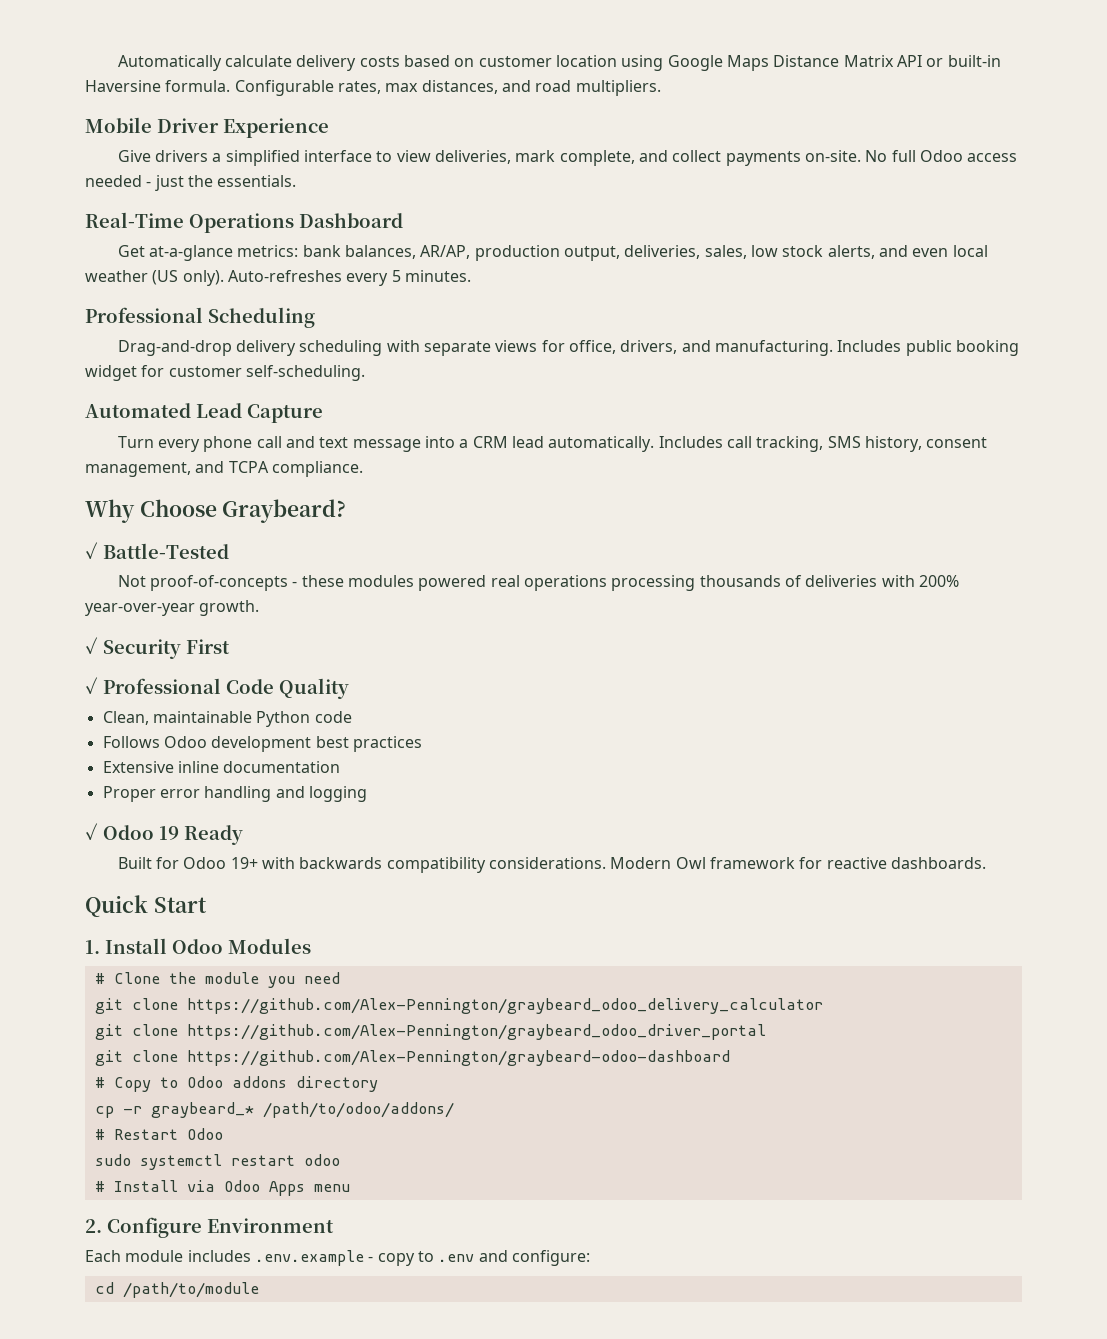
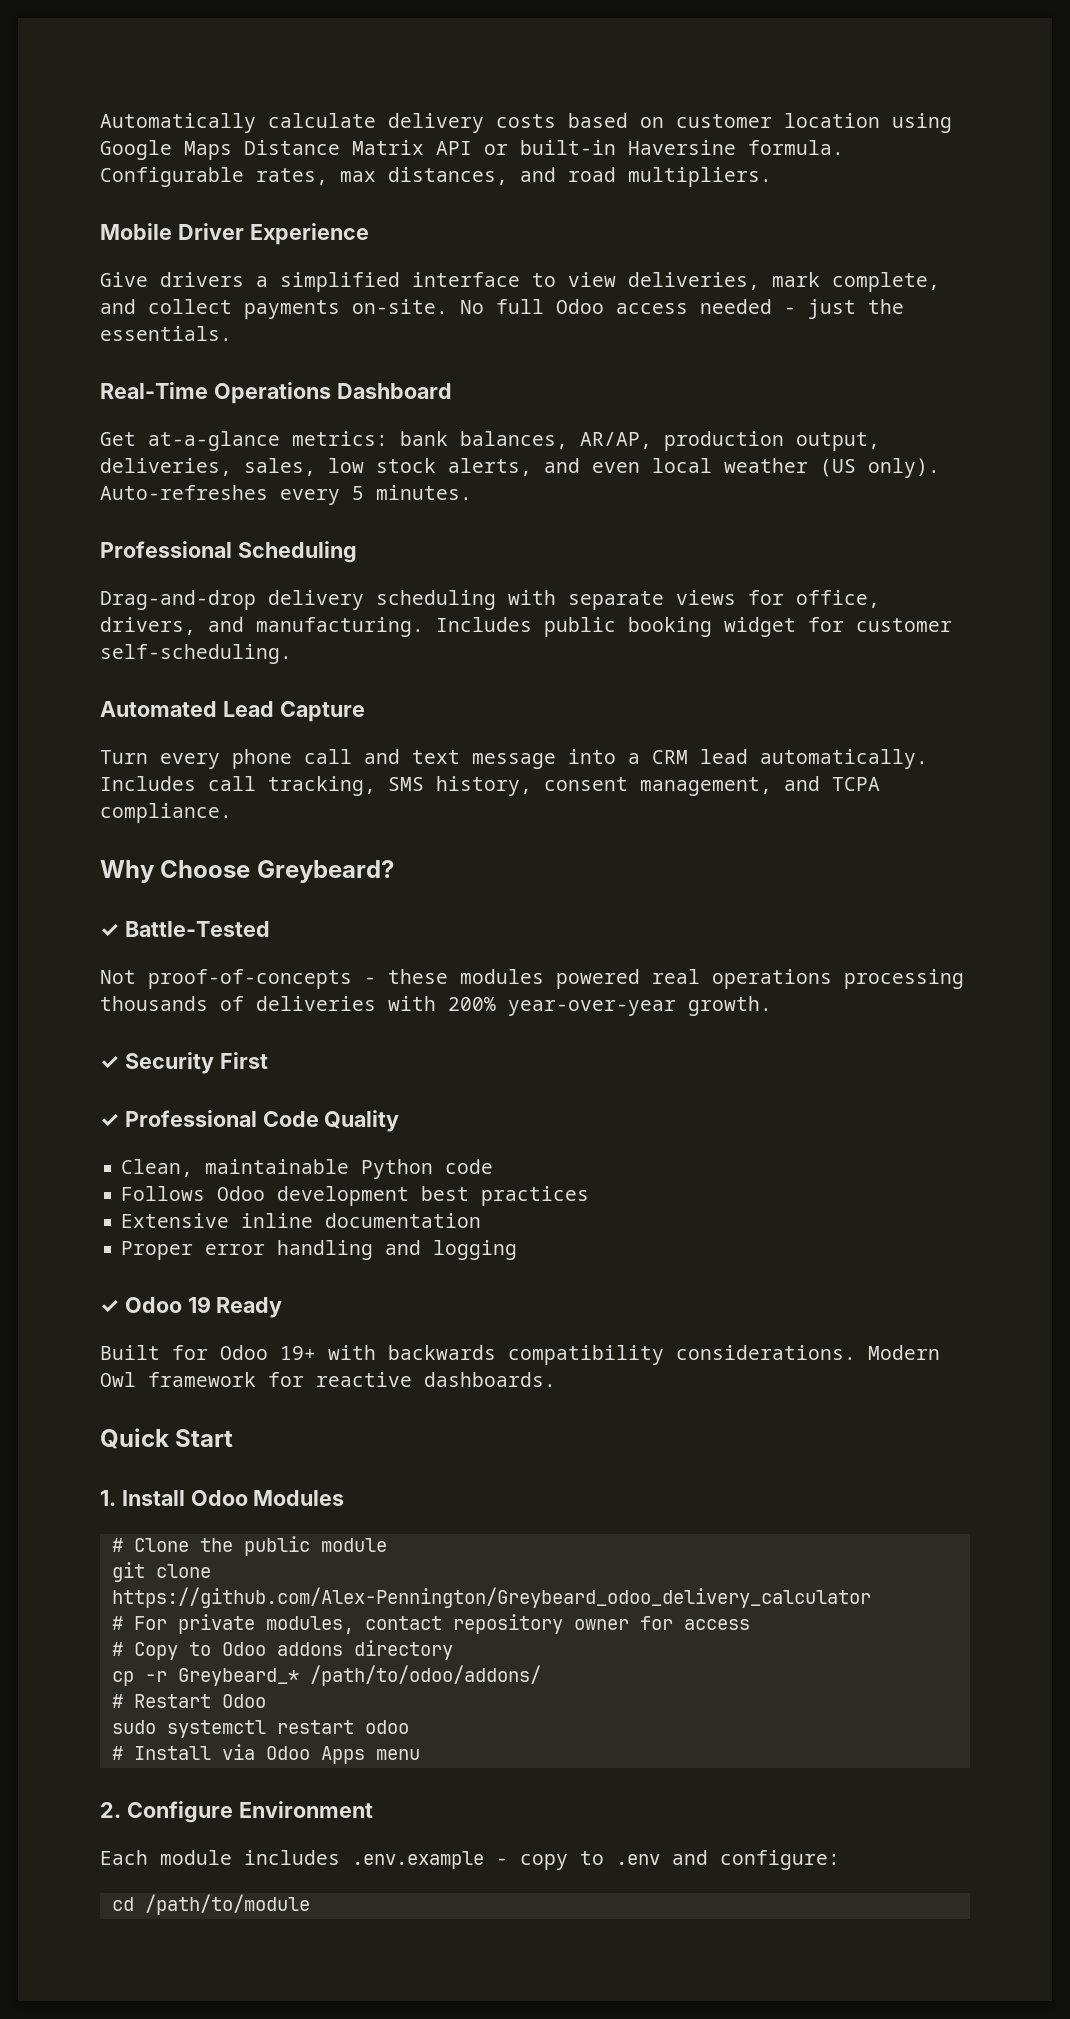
[222,499,347,523] Graybeard? -> [256,860,394,883] Greybeard?
[204,972,340,988] [94,998,823,1014] [94,1024,766,1040] [94,1050,730,1066] module you need // git clone https://github.com/Alex-Pennington/graybeard_odoo_delivery_calculator // git clone https://github.com/Alex-Pennington/graybeard_odoo_driver_portal // git clone https://github.com/Alex-Pennington/graybeard-odoo-dashboard -> [243,1536,387,1556] [111,1562,211,1582] [111,1587,871,1608] [111,1614,750,1634] public module // git clone https://github.com/Alex-Pennington/Greybeard_odoo_delivery_calculator // # For private modules, contact repository owner for access
[150,1102,254,1118] graybeard_* -> [177,1668,299,1686] Greybeard_*

